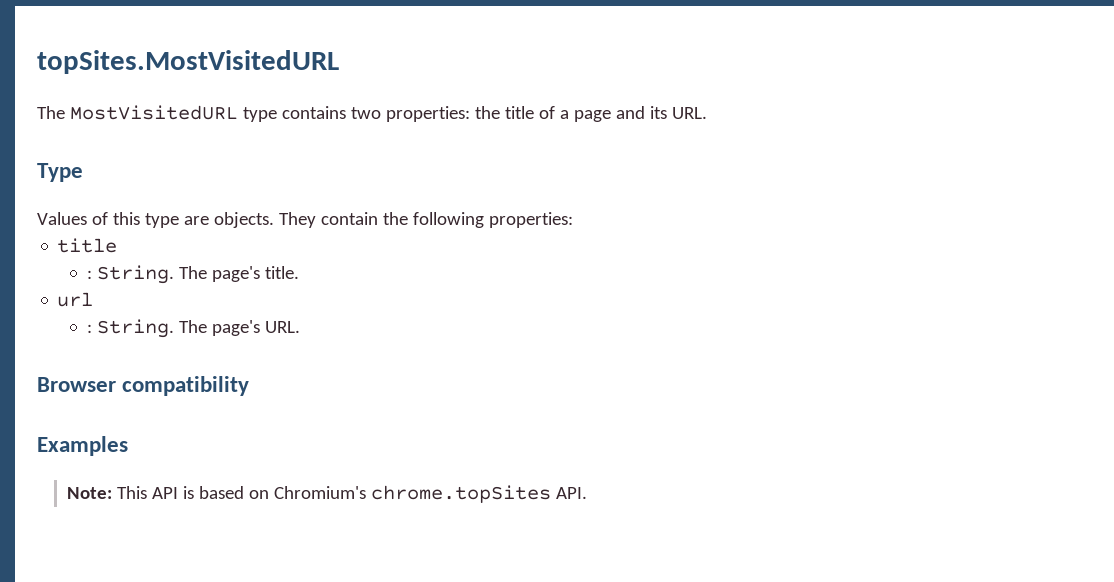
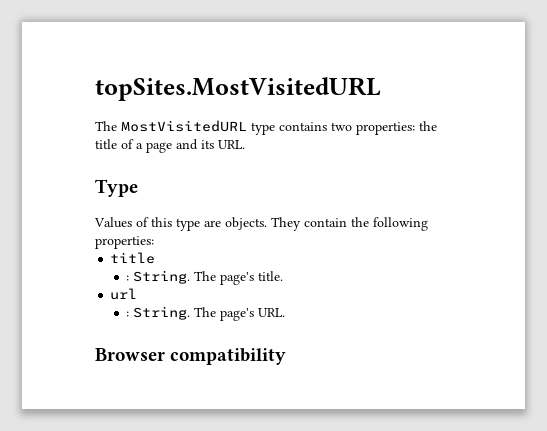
[37,436,128,456] [66,485,587,503] // Examples // Note: This API is based on Chromium's chrome.topSites API. -> (287, 356) none

